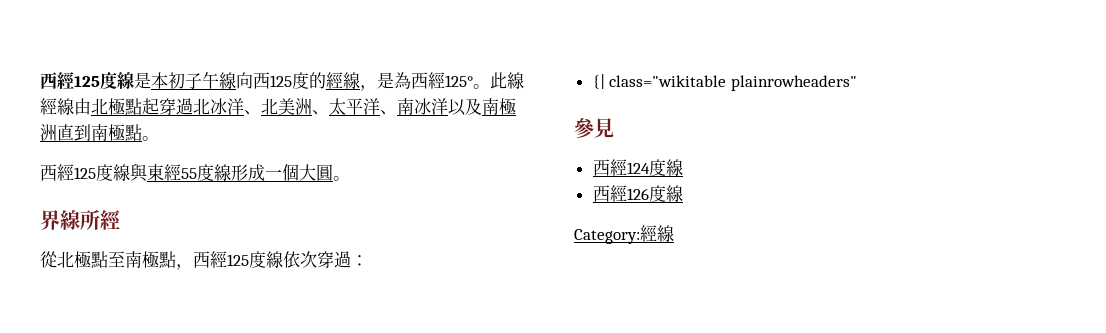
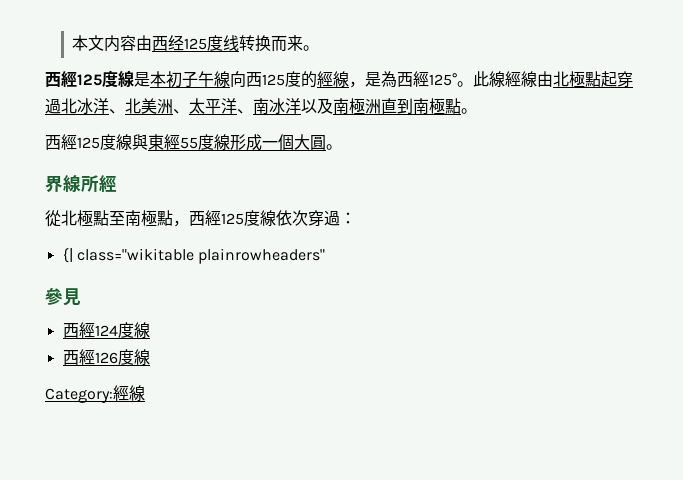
(40, 80) none -> [72,35,320,52] 本文内容由西经125度线转换而来。 //

